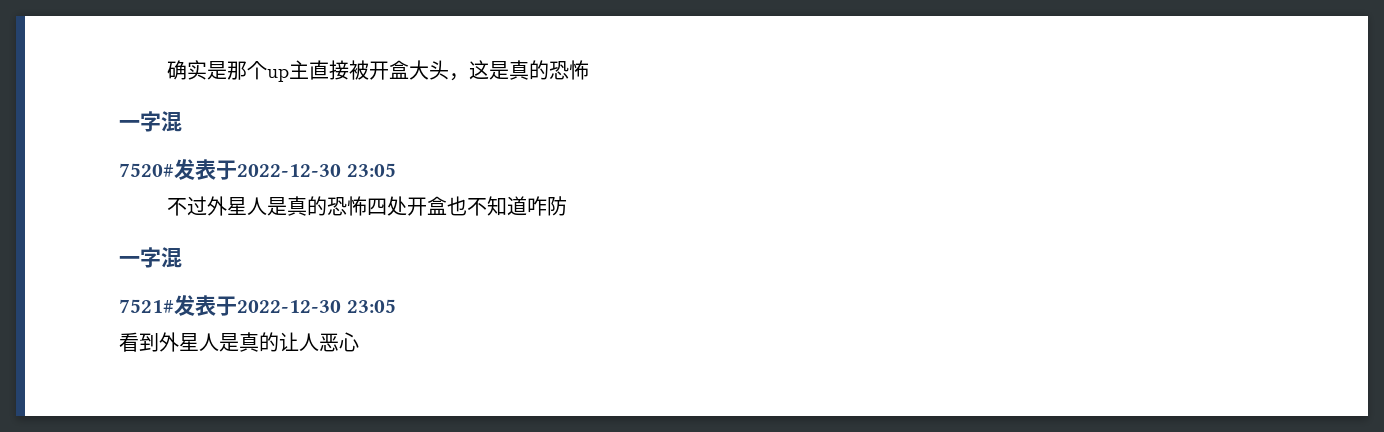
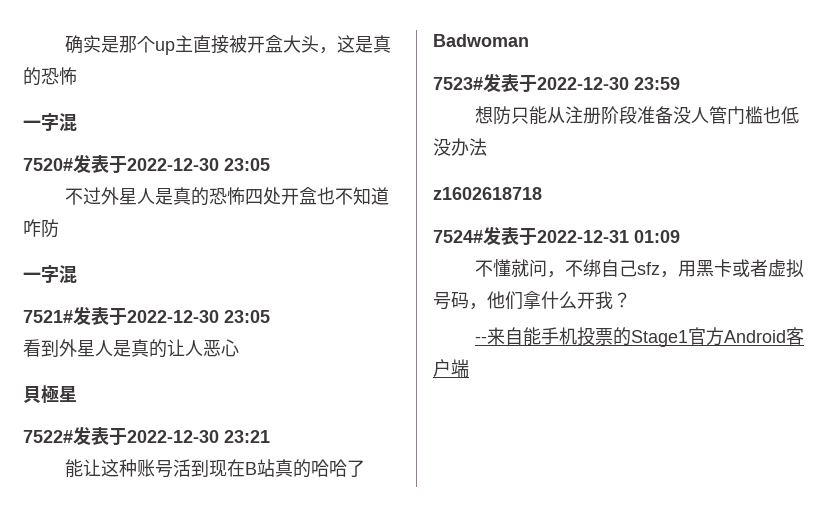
(359, 342) none -> [23,385,77,403] [23,426,270,445] [64,459,365,478] [433,34,529,47] [433,73,680,92] [474,106,799,125] [433,138,487,156] [433,187,542,200] [433,226,680,245] [474,259,804,278] [433,291,631,310] [474,327,804,347] [433,359,469,377] // 貝極星 // 7522#发表于2022-12-30 23:21 // 能让这种账号活到现在B站真的哈哈了 // Badwoman // 7523#发表于2022-12-30 23:59 // 想防只能从注册阶段准备没人管门槛也低没办法 // z1602618718 // 7524#发表于2022-12-31 01:09 // 不懂就问，不绑自己sfz，用黑卡或者虚拟号码，他们拿什么开我？ // --来自能手机投票的Stage1官方Android客户端

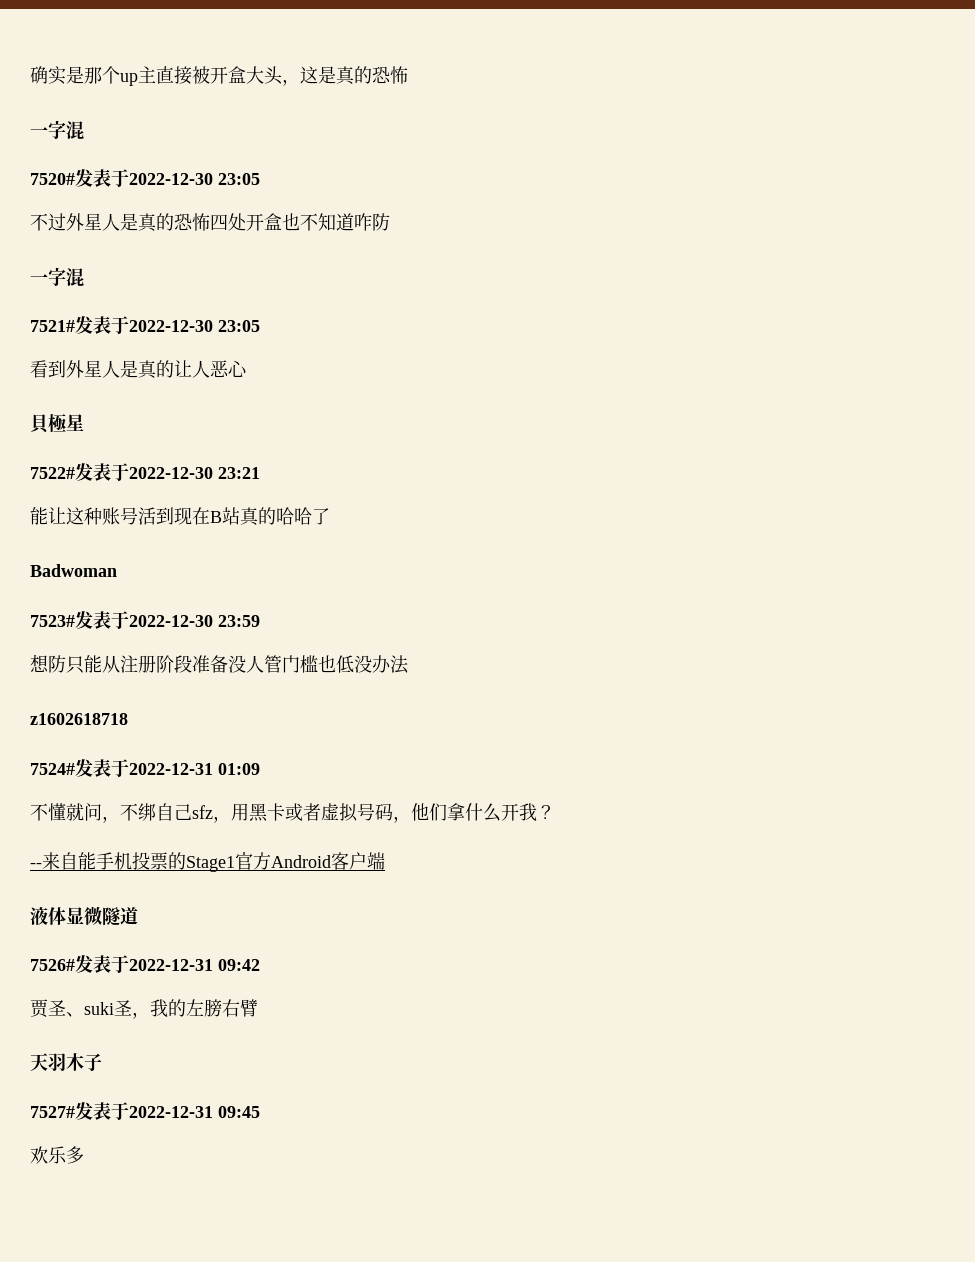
(469, 368) none -> [30,906,138,926] [30,955,260,973] [30,999,258,1019] [30,1053,102,1071] [30,1102,260,1120] [30,1146,84,1164] // 液体显微隧道 // 7526#发表于2022-12-31 09:42 // 贾圣、suki圣，我的左膀右臂 // 天羽木子 // 7527#发表于2022-12-31 09:45 // 欢乐多

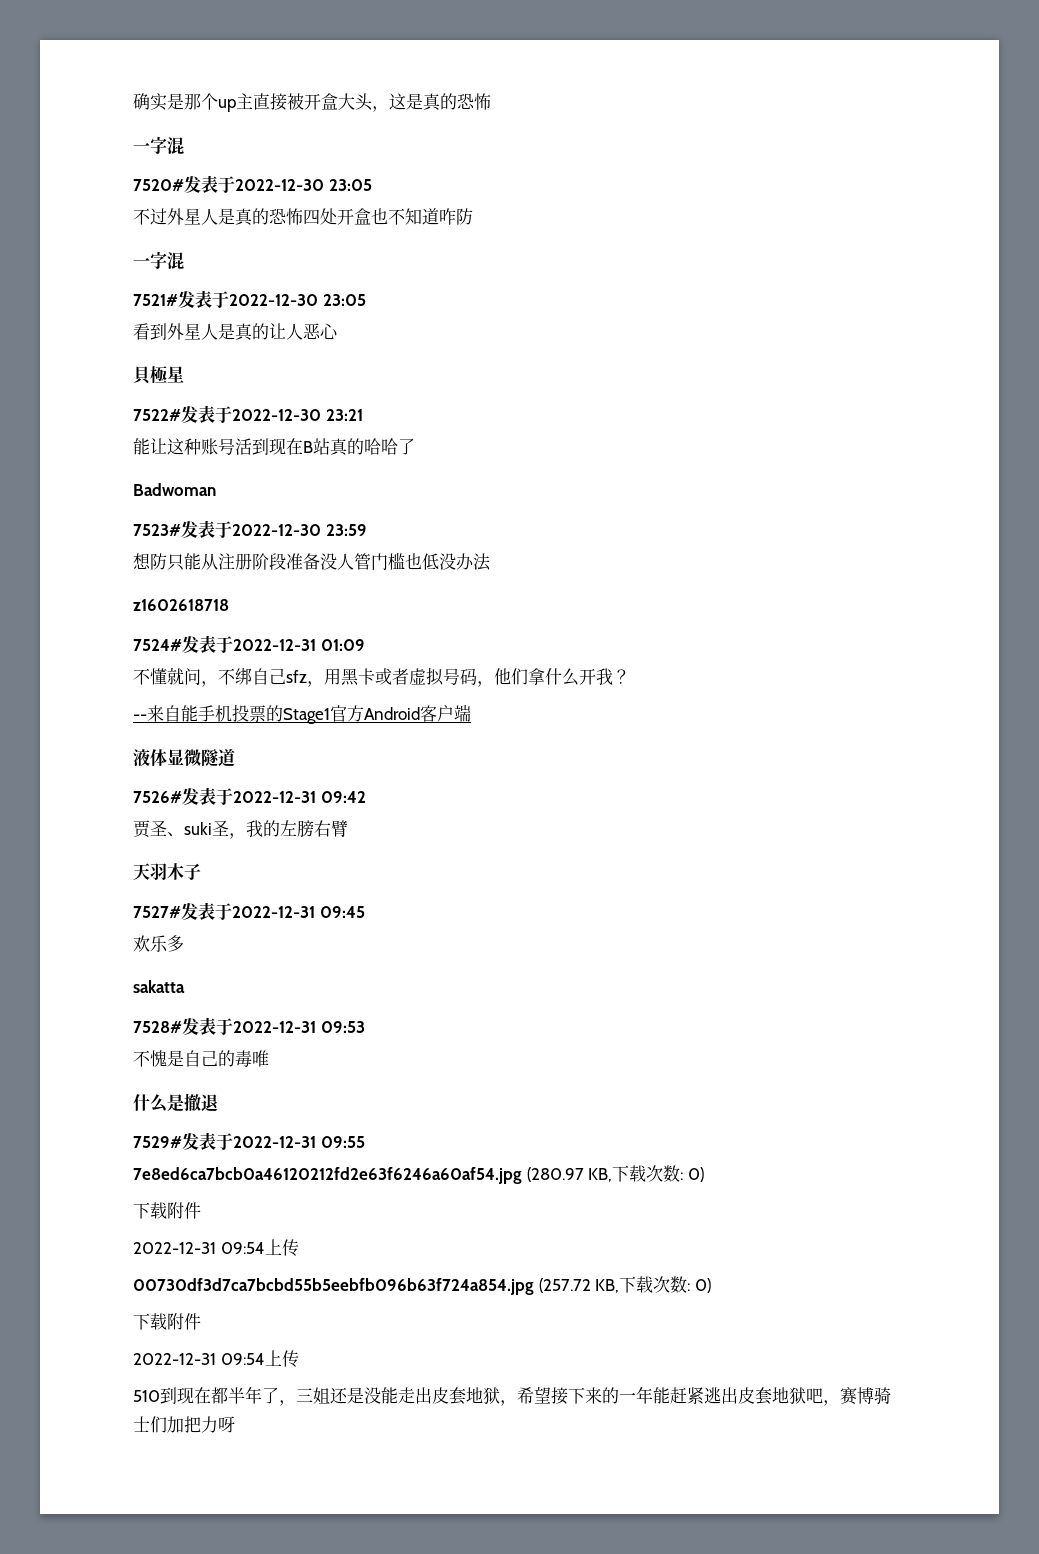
(84, 1155) none -> [133,980,185,993] [133,1017,365,1035] [133,1050,269,1068] [133,1093,218,1112] [133,1132,365,1150] [133,1165,704,1184] [133,1202,201,1219] [133,1239,299,1257] [133,1276,711,1295] [133,1313,201,1330] [133,1350,299,1368] [133,1386,891,1406] [133,1416,235,1433] // sakatta // 7528#发表于2022-12-31 09:53 // 不愧是自己的毒唯 // 什么是撤退 // 7529#发表于2022-12-31 09:55 // 7e8ed6ca7bcb0a46120212fd2e63f6246a60af54.jpg (280.97 KB,下载次数: 0) // 下载附件 // 2022-12-31 09:54上传 // 00730df3d7ca7bcbd55b5eebfb096b63f724a854.jpg (257.72 KB,下载次数: 0) // 下载附件 // 2022-12-31 09:54上传 // 510到现在都半年了，三姐还是没能走出皮套地狱，希望接下来的一年能赶紧逃出皮套地狱吧，赛博骑士们加把力呀

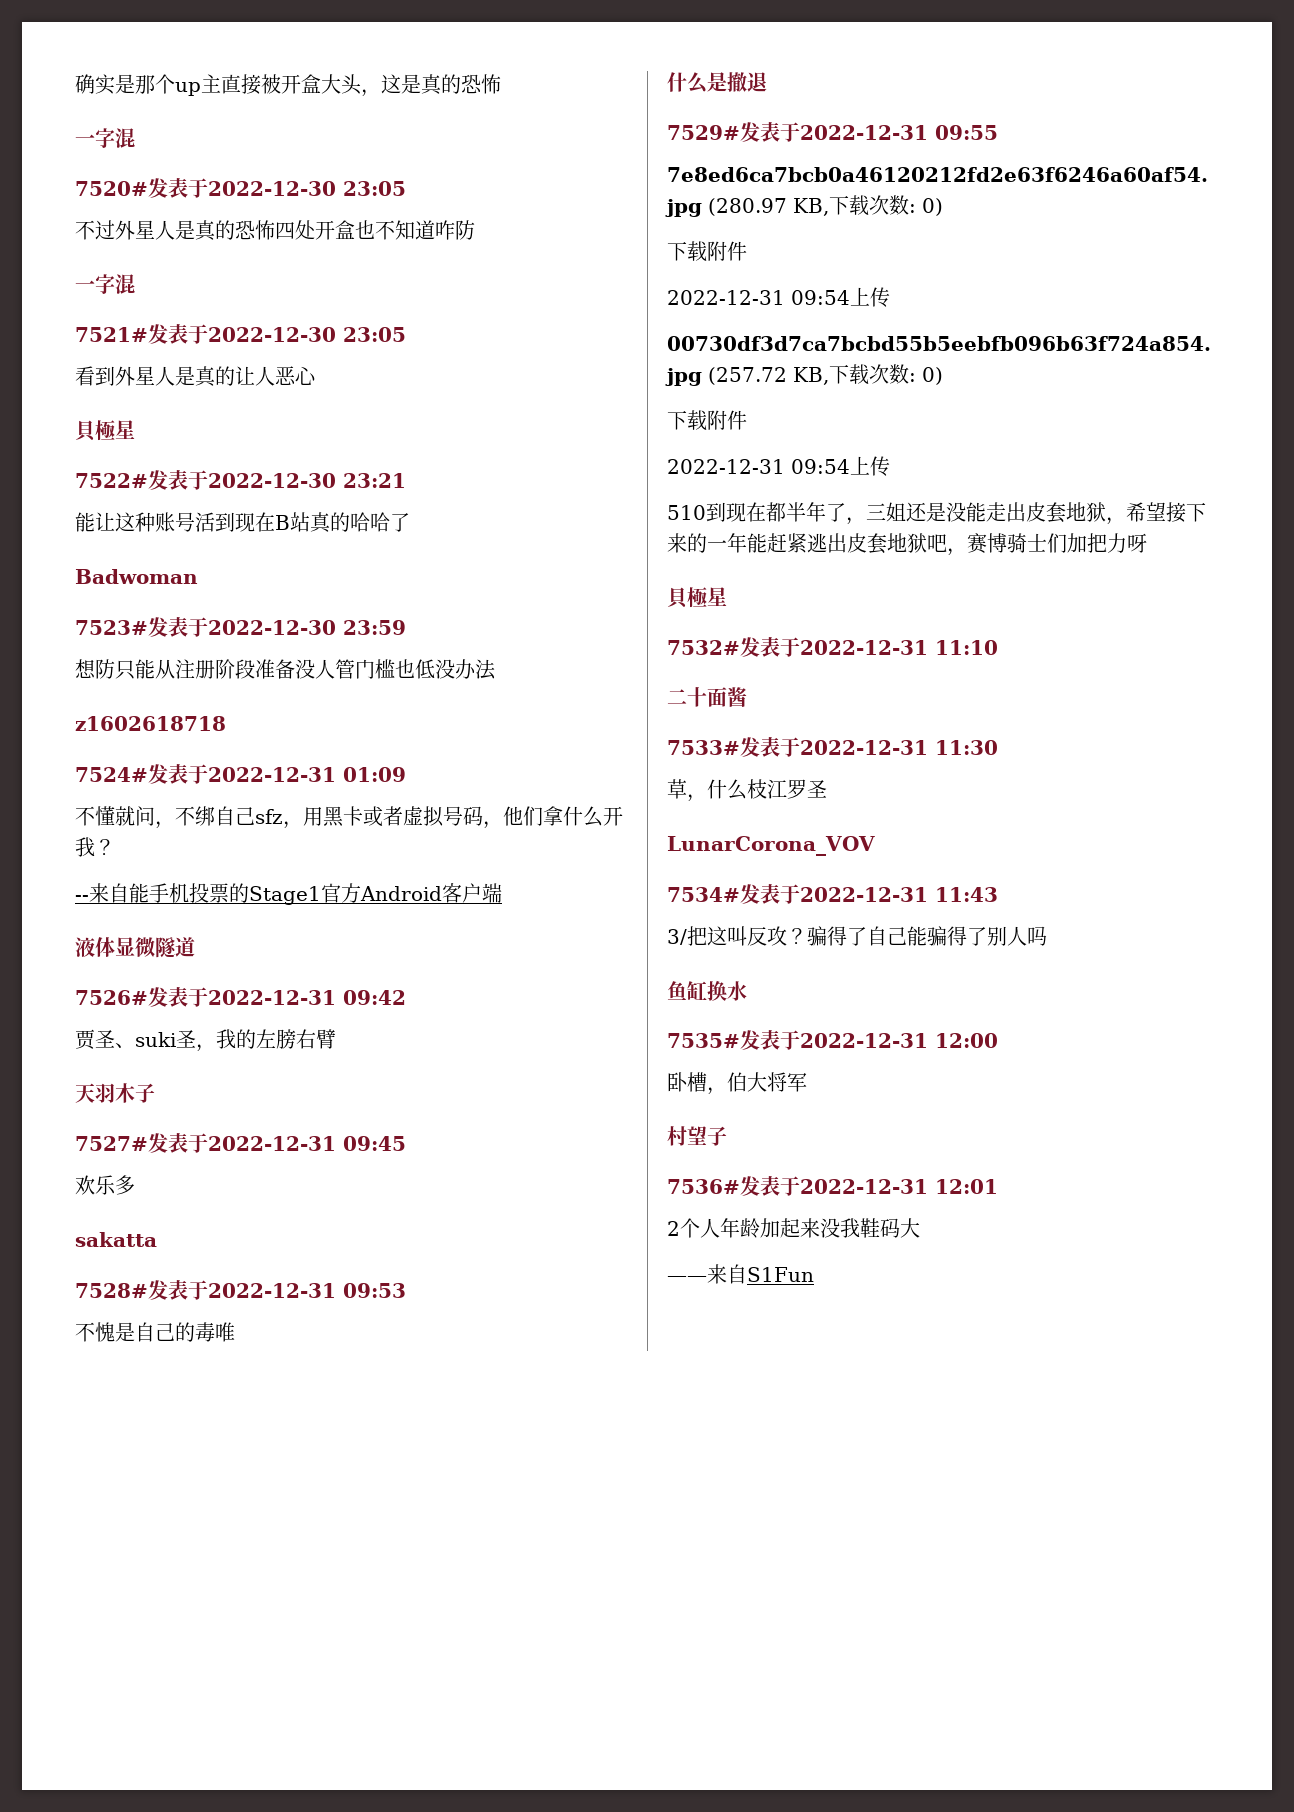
(235, 1424) none -> [667,587,727,608] [667,637,998,657] [667,687,747,707] [667,737,998,757] [667,779,827,802] [667,836,875,856] [667,884,998,904] [667,926,1047,946] [667,980,747,1001] [667,1030,998,1050] [667,1072,807,1095] [667,1126,727,1146] [667,1176,998,1196] [667,1218,920,1239] [667,1264,814,1284] // 貝極星 // 7532#发表于2022-12-31 11:10 // 二十面酱 // 7533#发表于2022-12-31 11:30 // 草，什么枝江罗圣 // LunarCorona_VOV // 7534#发表于2022-12-31 11:43 // 3/把这叫反攻？骗得了自己能骗得了别人吗 // 鱼缸换水 // 7535#发表于2022-12-31 12:00 // 卧槽，伯大将军 // 村望子 // 7536#发表于2022-12-31 12:01 // 2个人年龄加起来没我鞋码大 // ——来自S1Fun

